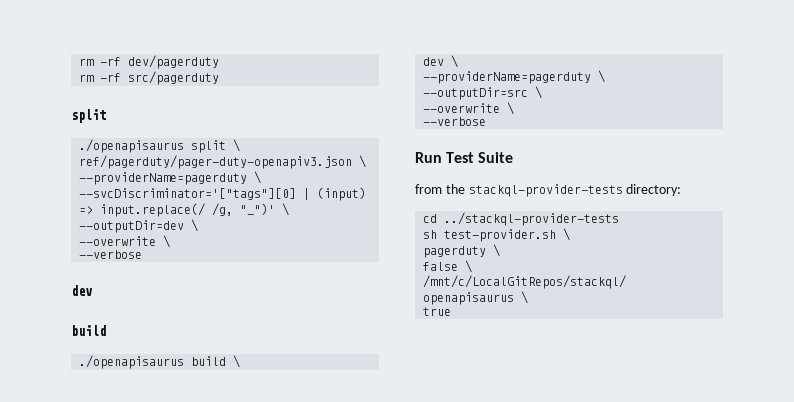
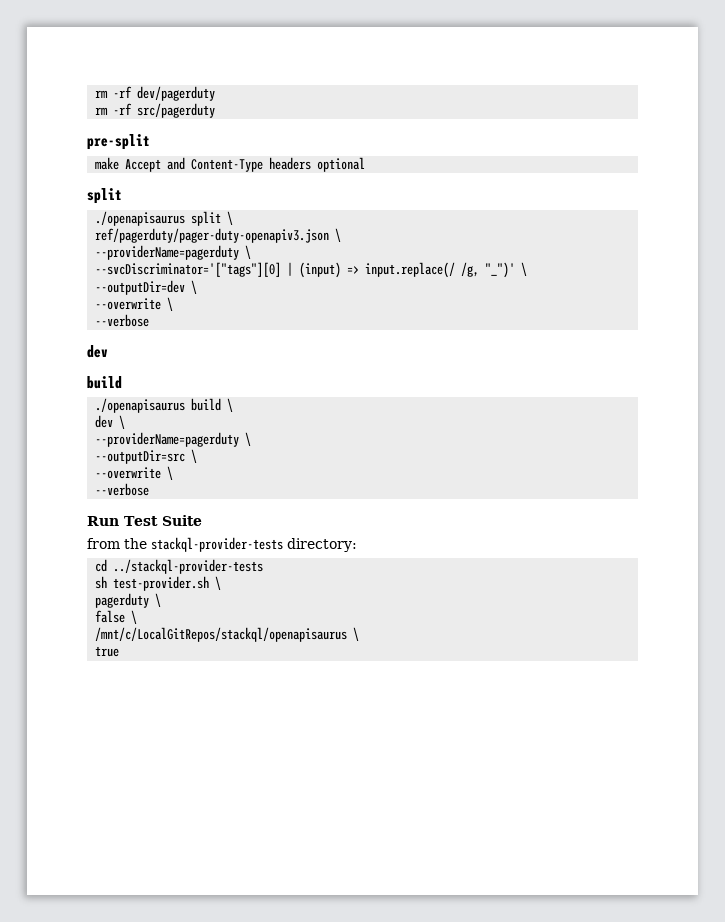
(220, 78) none -> [87,134,150,150] [95,157,366,172] // pre-split // make Accept and Content-Type headers optional

